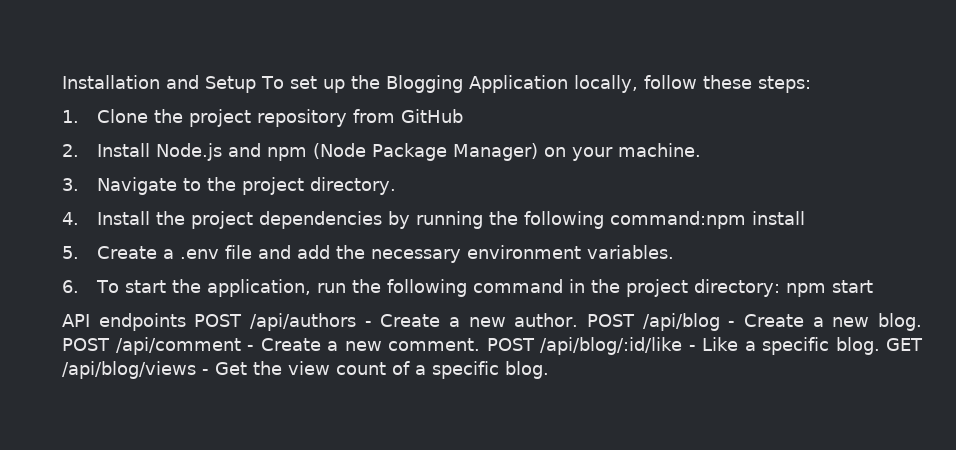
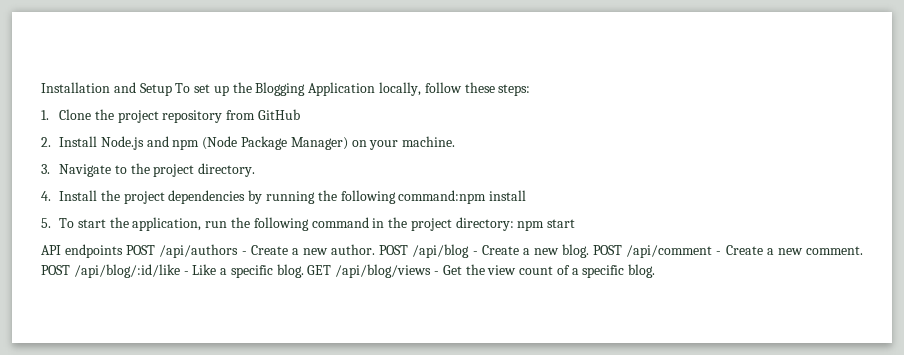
[97,245,675,263] [62,280,79,293] Create a .env file and add the necessary environment variables. // 6. -> (51, 223) none

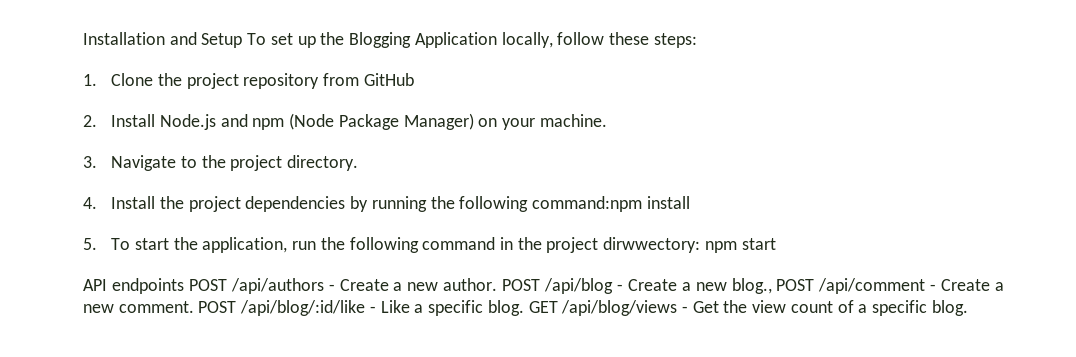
[455,217,514,231] directory: -> [603,237,701,253] dirwwectory:
[562,244,590,258] blog. -> [731,278,772,294] blog.,

